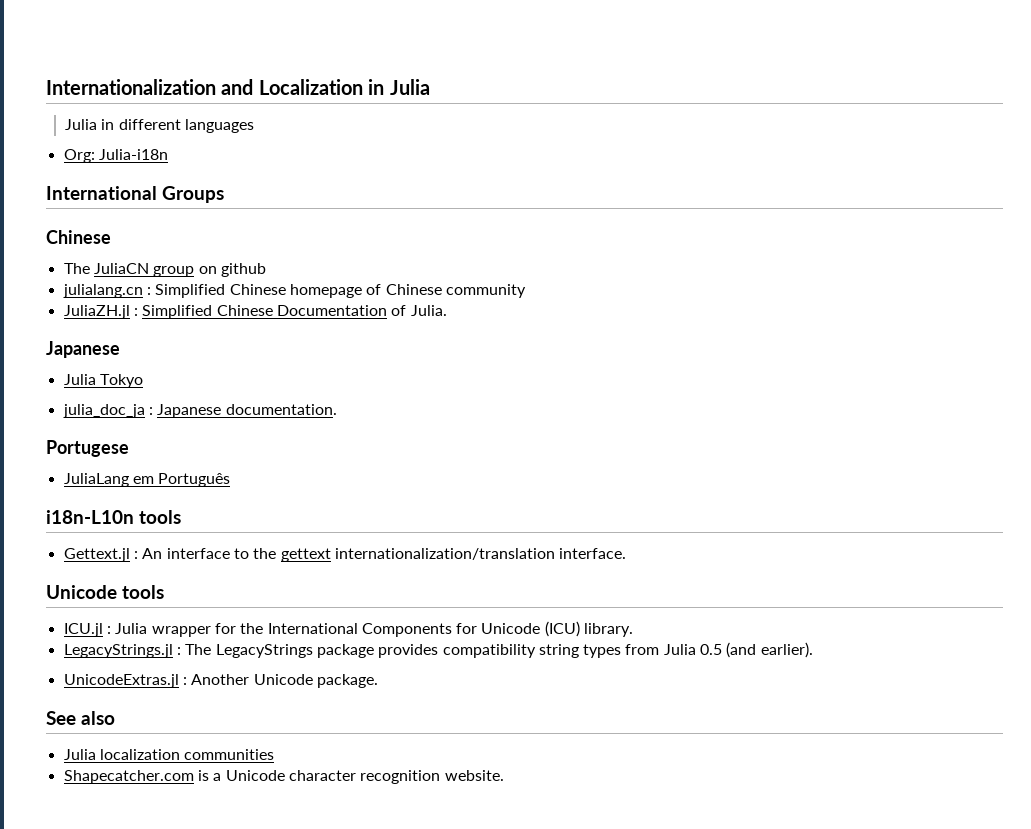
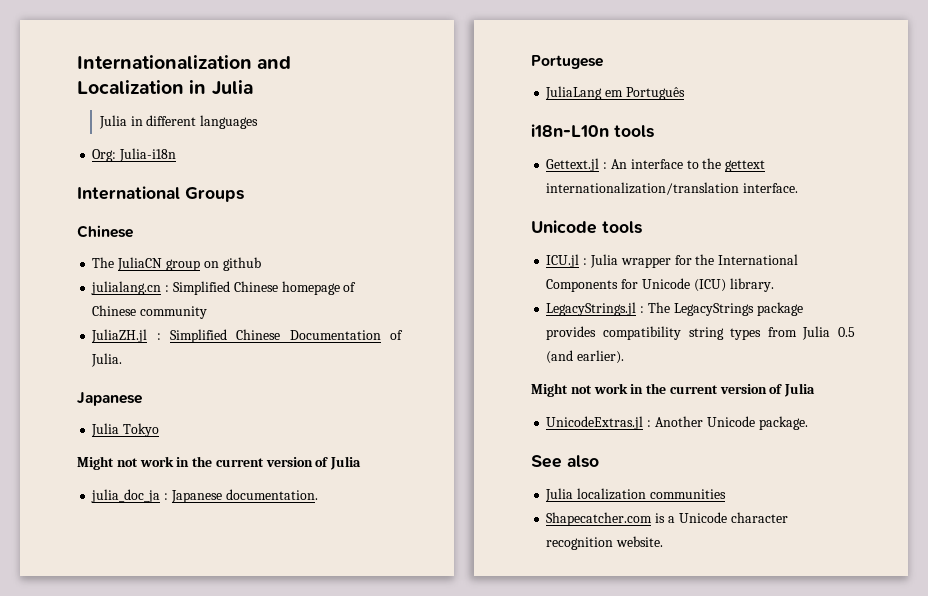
(143, 381) none -> [77,456,362,470] // Might not work in the current version of Julia
(813, 650) none -> [531,383,816,397] // Might not work in the current version of Julia

